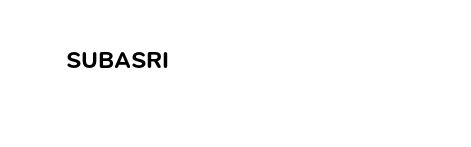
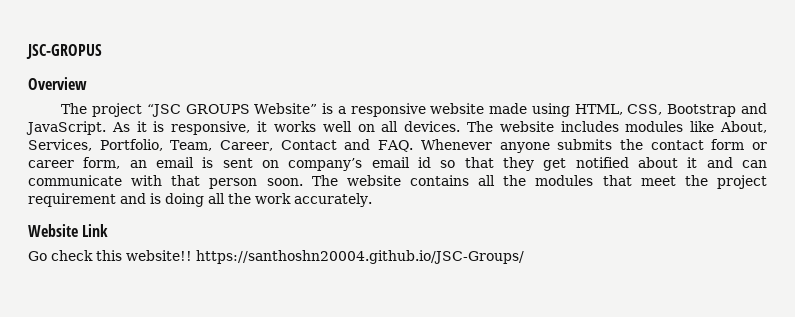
[66,52,169,68] SUBASRI -> [26,44,102,59] [28,77,87,90] [61,103,768,117] [26,121,767,135] [28,139,767,153] [28,157,768,171] [28,175,767,189] [28,193,372,207] [28,224,109,237] [28,250,524,264] JSC-GROPUS // Overview // The project “JSC GROUPS Website” is a responsive website made using HTML, CSS, Bootstrap and JavaScript. As it is responsive, it works well on all devices. The website includes modules like About, Services, Portfolio, Team, Career, Contact and FAQ. Whenever anyone submits the contact form or career form, an email is sent on company’s email id so that they get notified about it and can communicate with that person soon. The website contains all the modules that meet the project requirement and is doing all the work accurately. // Website Link // Go check this website!! https://santhoshn20004.github.io/JSC-Groups/

